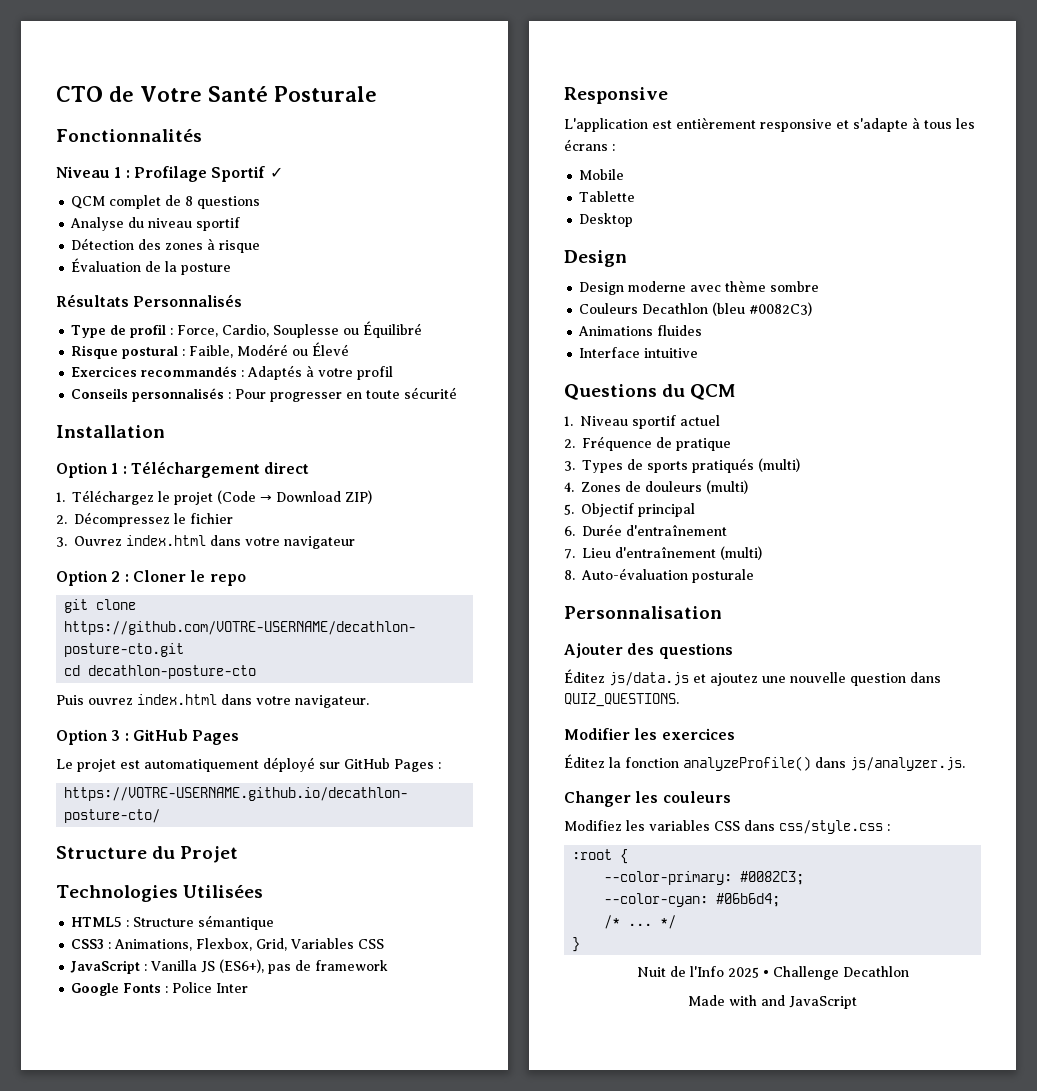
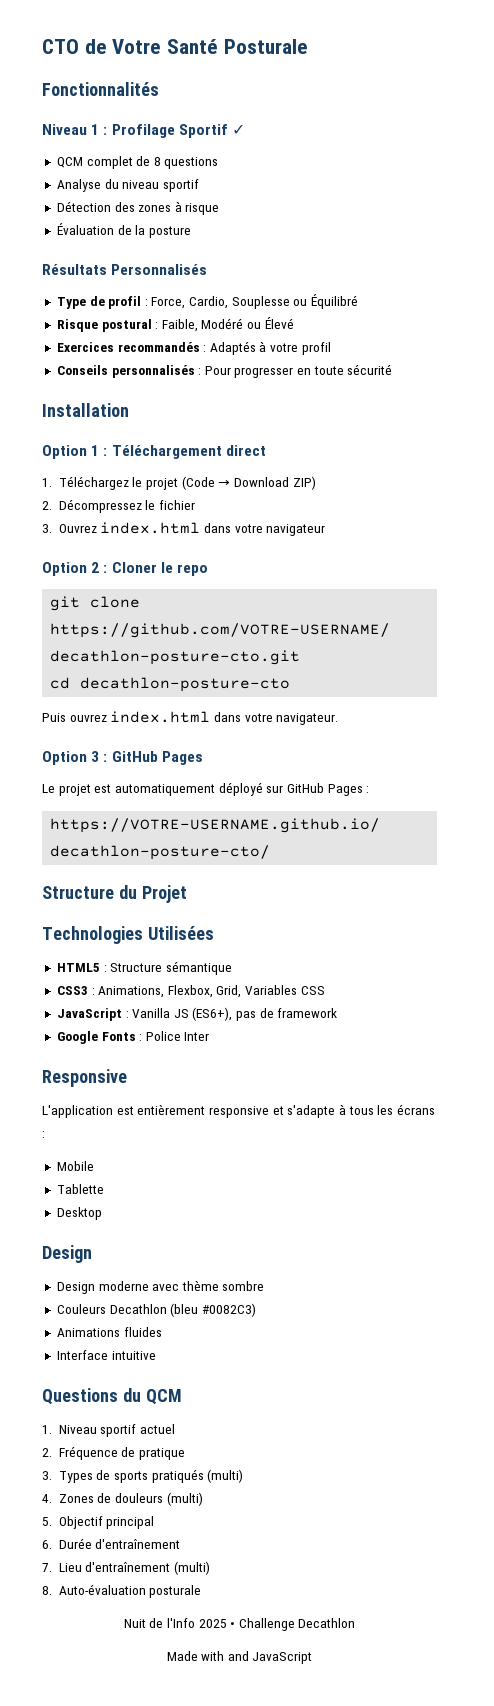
[564,606,722,619] [564,643,733,659] [564,669,941,686] [564,693,679,707] [564,728,735,740] [564,754,965,771] [564,791,731,807] [564,820,890,834] [572,849,629,864] [604,871,805,885] [604,893,781,907] [604,915,677,929] [572,937,581,952] // Personnalisation // Ajouter des questions // Éditez js/data.js et ajoutez une nouvelle question dans QUIZ_QUESTIONS. // Modifier les exercices // Éditez la fonction analyzeProfile() dans js/analyzer.js. // Changer les couleurs // Modifiez les variables CSS dans css/style.css : // :root { // --color-primary: #0082C3; // --color-cyan: #06b6d4; // /* ... */ // } -> (202, 1591) none

